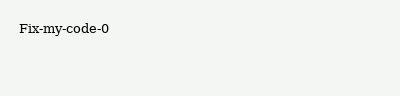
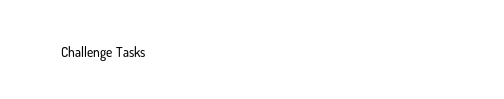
[19,23,109,36] Fix-my-code-0 -> [61,46,145,61] Challenge Tasks

